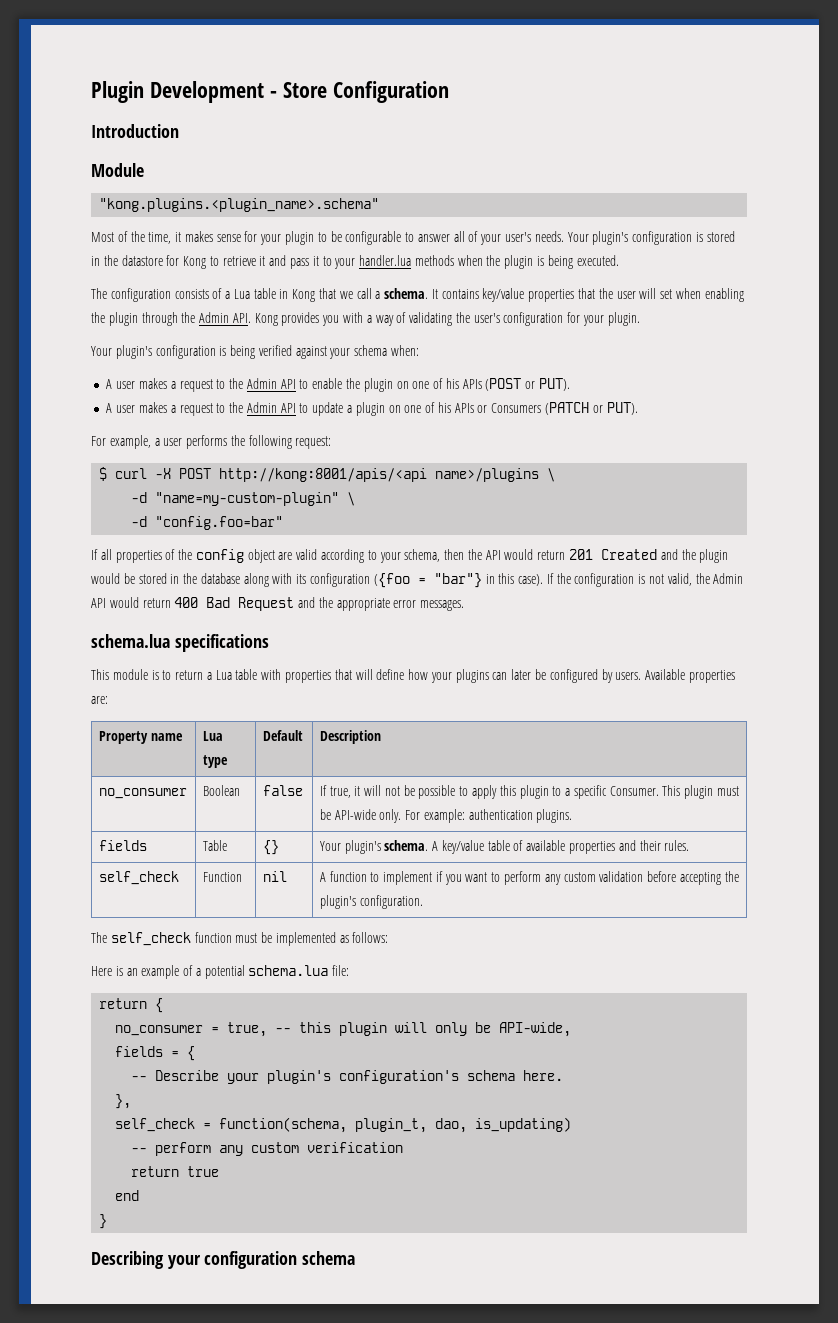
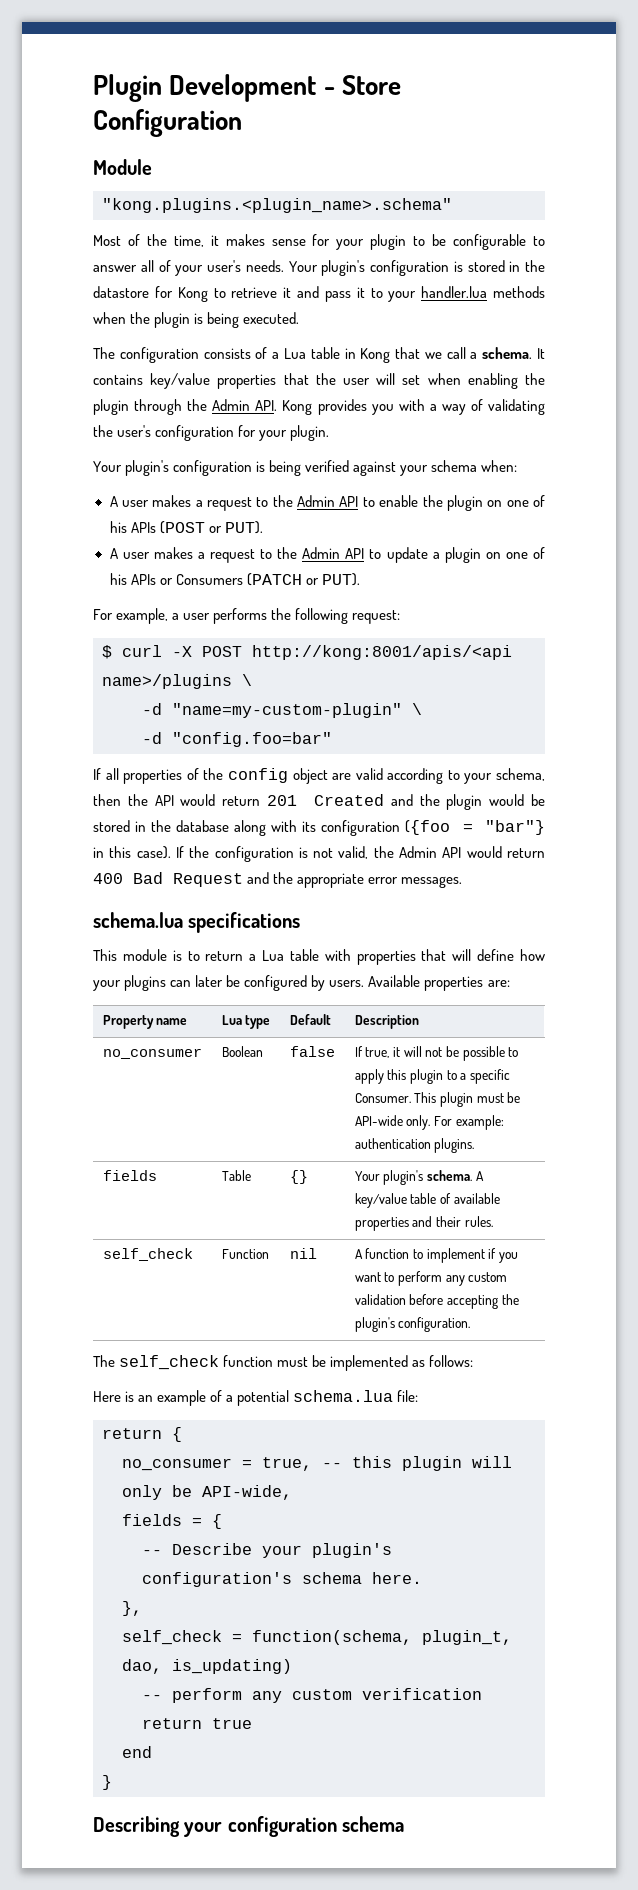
[91,124,179,138] // Introduction -> (242, 123) none

